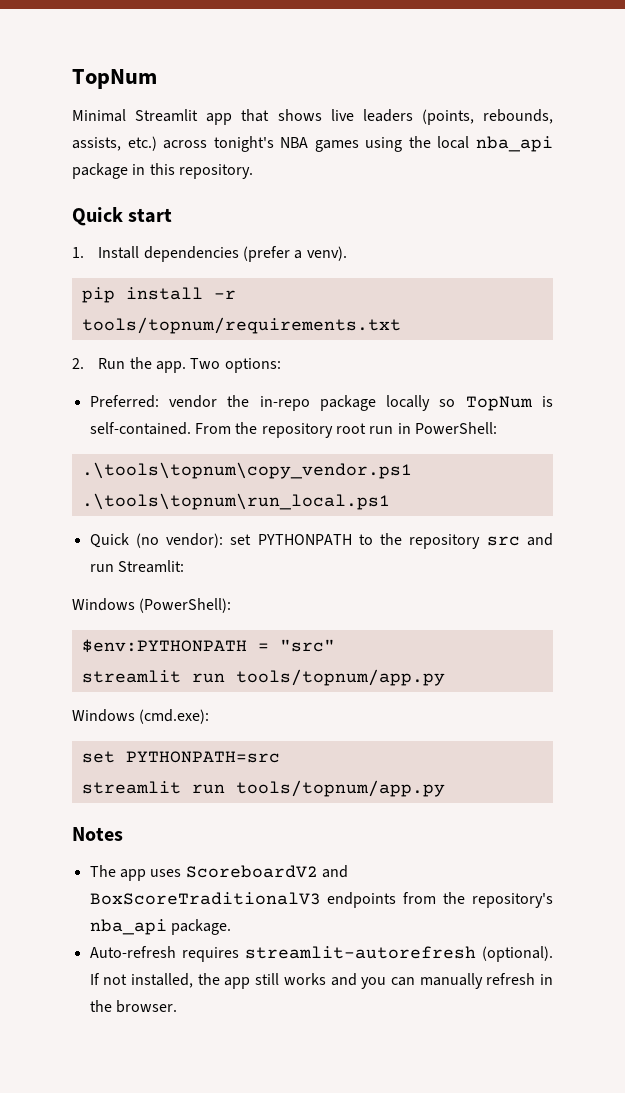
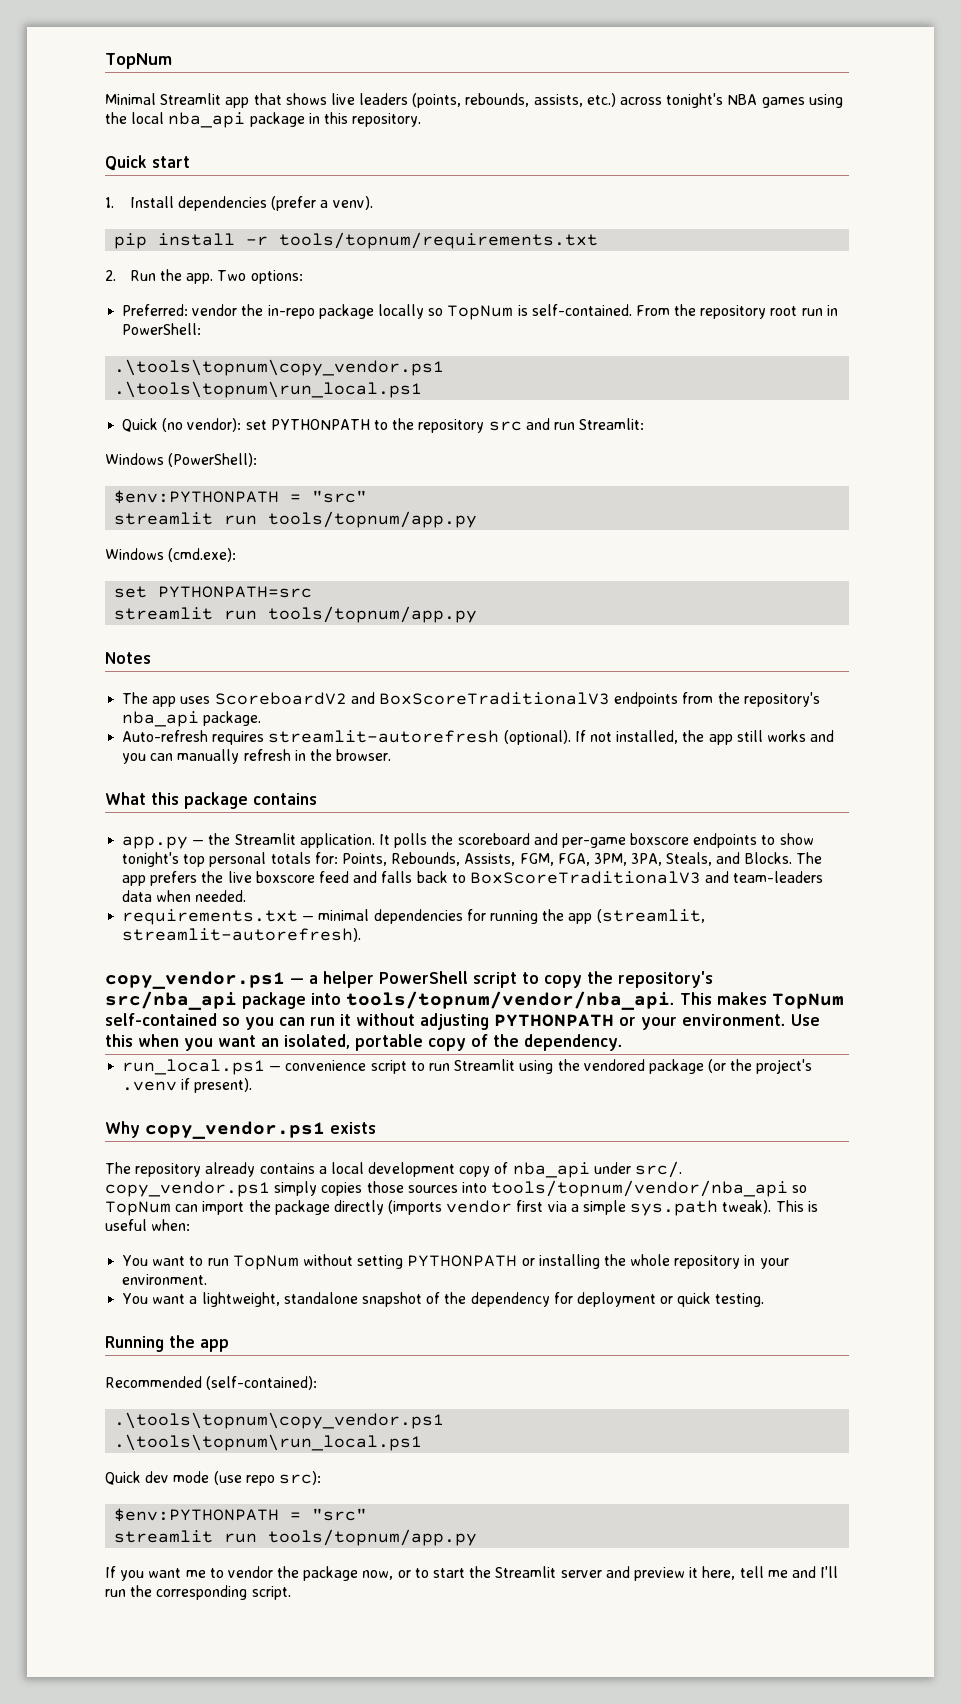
(177, 1006) none -> [105,792,317,809] [122,833,814,849] [122,852,822,867] [122,871,824,886] [122,890,247,902] [122,909,705,925] [122,928,362,942] [105,971,713,989] [105,991,844,1010] [105,1013,820,1030] [105,1034,623,1051] [122,1059,813,1075] [122,1078,253,1093] [105,1121,376,1139] [105,1161,683,1178] [105,1180,808,1197] [105,1200,818,1216] [105,1219,191,1231] [122,1254,789,1270] [122,1274,208,1285] [122,1292,765,1307] [105,1335,229,1352] [105,1376,318,1390] [114,1412,445,1429] [114,1434,423,1451] [105,1471,321,1486] [114,1508,368,1522] [114,1529,478,1546] [105,1566,839,1581] [105,1585,291,1600] // What this package contains // app.py — the Streamlit application. It polls the scoreboard and per-game boxscore endpoints to show tonight's top personal totals for: Points, Rebounds, Assists, FGM, FGA, 3PM, 3PA, Steals, and Blocks. The app prefers the live boxscore feed and falls back to BoxScoreTraditionalV3 and team-leaders data when needed. // requirements.txt — minimal dependencies for running the app (streamlit, streamlit-autorefresh). // copy_vendor.ps1 — a helper PowerShell script to copy the repository's src/nba_api package into tools/topnum/vendor/nba_api. This makes TopNum self-contained so you can run it without adjusting PYTHONPATH or your environment. Use this when you want an isolated, portable copy of the dependency. // run_local.ps1 — convenience script to run Streamlit using the vendored package (or the project's .venv if present). // Why copy_vendor.ps1 exists // The repository already contains a local development copy of nba_api under src/. copy_vendor.ps1 simply copies those sources into tools/topnum/vendor/nba_api so TopNum can import the package directly (imports vendor first via a simple sys.path tweak). This is useful when: // You want to run TopNum without setting PYTHONPATH or installing the whole repository in your environment. // You want a lightweight, standalone snapshot of the dependency for deployment or quick testing. // Running the app // Recommended (self-contained): // .\tools\topnum\copy_vendor.ps1 // .\tools\topnum\run_local.ps1 // Quick dev mode (use repo src): // $env:PYTHONPATH = "src" // streamlit run tools/topnum/app.py // If you want me to vendor the package now, or to start the Streamlit server and preview it here, tell me and I'll run the corresponding script.

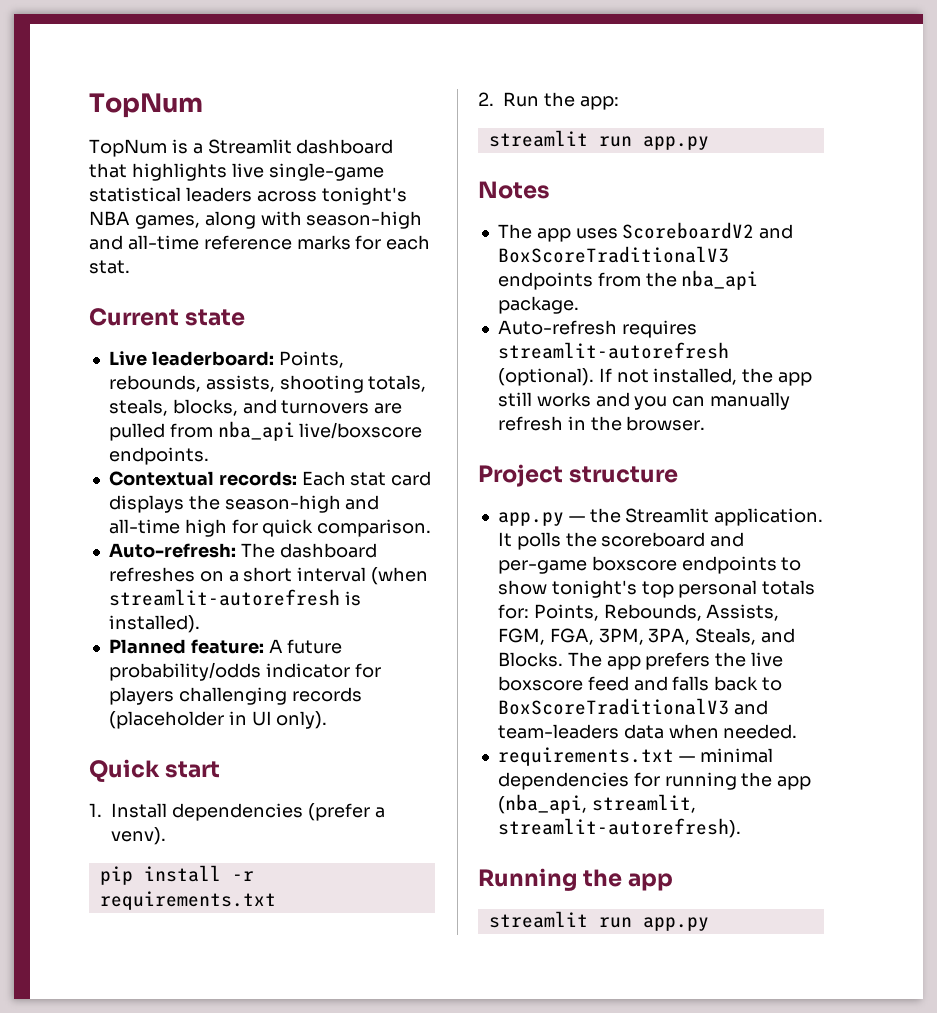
[105,93,843,108] [105,112,422,128] Minimal Streamlit app that shows live leaders (points, rebounds, assists, etc.) across tonight's NBA games using the local nba_api package in this repository. -> [89,139,394,157] [89,163,384,181] [89,187,407,205] [89,211,423,229] [89,235,431,250] [89,260,130,274] [89,308,246,326] [108,351,344,368] [108,375,427,393] [108,399,403,416] [108,421,423,441] [108,447,209,465] [108,471,432,486] [108,495,380,513] [108,519,432,537] [108,543,377,558] [108,567,429,585] [108,589,361,606] [108,615,200,633] [108,639,343,654] [108,662,381,681] [108,687,362,705] [108,711,328,729] TopNum is a Streamlit dashboard that highlights live single-game statistical leaders across tonight's NBA games, along with season-high and all-time reference marks for each stat. // Current state // Live leaderboard: Points, rebounds, assists, shooting totals, steals, blocks, and turnovers are pulled from nba_api live/boxscore endpoints. // Contextual records: Each stat card displays the season-high and all-time high for quick comparison. // Auto-refresh: The dashboard refreshes on a short interval (when streamlit-autorefresh is installed). // Planned feature: A future probability/odds indicator for players challenging records (placeholder in UI only).
[279,232,599,249] tools/topnum/requirements.txt -> [99,891,276,910] requirements.txt
[186,270,303,284] [122,304,838,320] [122,323,202,335] [114,359,445,376] [114,381,423,398] [122,418,645,433] [105,453,258,467] [114,490,368,504] [114,511,478,528] [105,548,237,562] [114,586,313,598] [114,606,478,623] app. Two options: // Preferred: vendor the in-repo package locally so TopNum is self-contained. From the repository root run in PowerShell: // .\tools\topnum\copy_vendor.ps1 // .\tools\topnum\run_local.ps1 // Quick (no vendor): set PYTHONPATH to the repository src and run Streamlit: // Windows (PowerShell): // $env:PYTHONPATH = "src" // streamlit run tools/topnum/app.py // Windows (cmd.exe): // set PYTHONPATH=src // streamlit run tools/topnum/app.py -> [579,96,619,110] [488,130,709,150] app: // streamlit run app.py
[743,692,820,707] repository's -> (677, 279) none
[105,792,317,809] What this package contains -> [478,464,679,487] Project structure
[596,909,705,923] (streamlit, -> [497,794,696,814] (nba_api, streamlit,
[105,971,713,989] [105,991,844,1010] [105,1013,820,1030] [105,1034,623,1051] [122,1059,813,1075] [122,1078,253,1093] [105,1121,376,1139] [105,1161,683,1178] [105,1180,808,1197] [105,1200,818,1216] [105,1219,191,1231] [122,1254,789,1270] [122,1274,208,1285] [122,1292,765,1307] [105,1335,229,1352] [105,1376,318,1390] [114,1412,445,1429] [114,1434,423,1451] [105,1471,321,1486] [114,1508,368,1522] [114,1529,478,1546] [105,1566,839,1581] [105,1585,291,1600] copy_vendor.ps1 — a helper PowerShell script to copy the repository's src/nba_api package into tools/topnum/vendor/nba_api. This makes TopNum self-contained so you can run it without adjusting PYTHONPATH or your environment. Use this when you want an isolated, portable copy of the dependency. // run_local.ps1 — convenience script to run Streamlit using the vendored package (or the project's .venv if present). // Why copy_vendor.ps1 exists // The repository already contains a local development copy of nba_api under src/. copy_vendor.ps1 simply copies those sources into tools/topnum/vendor/nba_api so TopNum can import the package directly (imports vendor first via a simple sys.path tweak). This is useful when: // You want to run TopNum without setting PYTHONPATH or installing the whole repository in your environment. // You want a lightweight, standalone snapshot of the dependency for deployment or quick testing. // Running the app // Recommended (self-contained): // .\tools\topnum\copy_vendor.ps1 // .\tools\topnum\run_local.ps1 // Quick dev mode (use repo src): // $env:PYTHONPATH = "src" // streamlit run tools/topnum/app.py // If you want me to vendor the package now, or to start the Streamlit server and preview it here, tell me and I'll run the corresponding script. -> [478,868,674,891] [488,911,709,931] Running the app // streamlit run app.py

